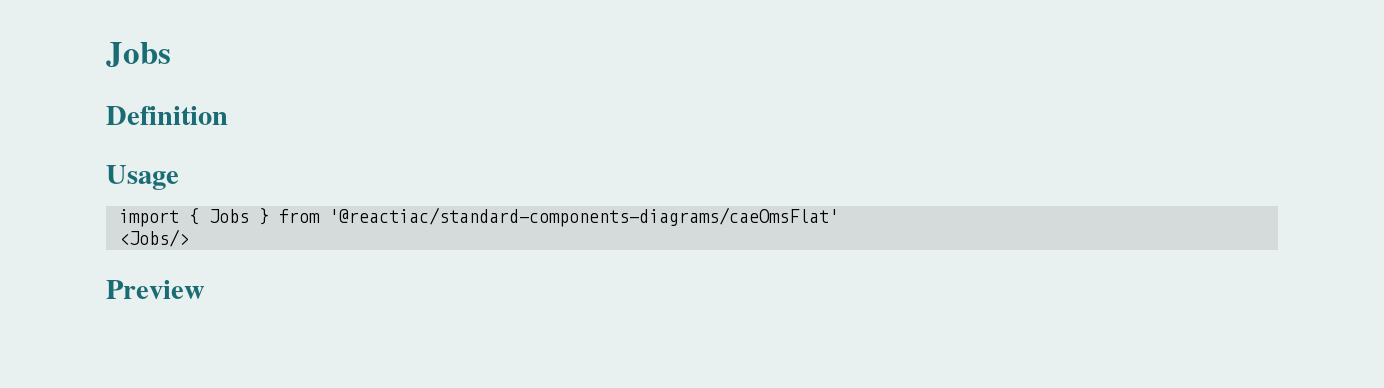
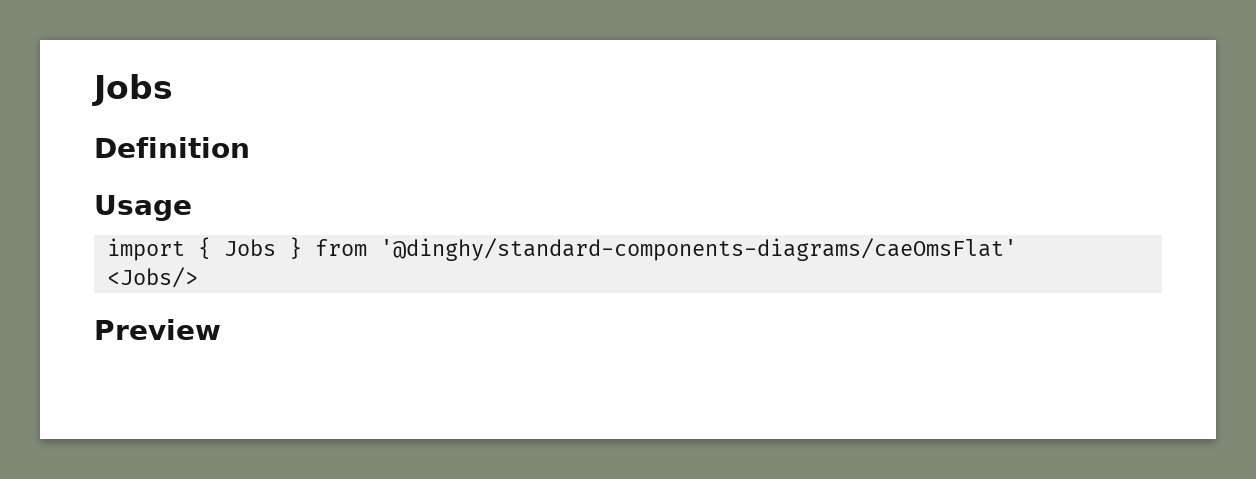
[328,207,839,227] '@reactiac/standard-components-diagrams/caeOmsFlat' -> [379,238,1017,261] '@dinghy/standard-components-diagrams/caeOmsFlat'

